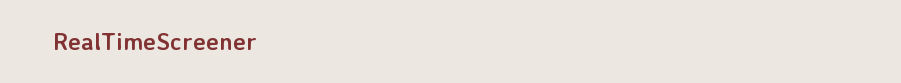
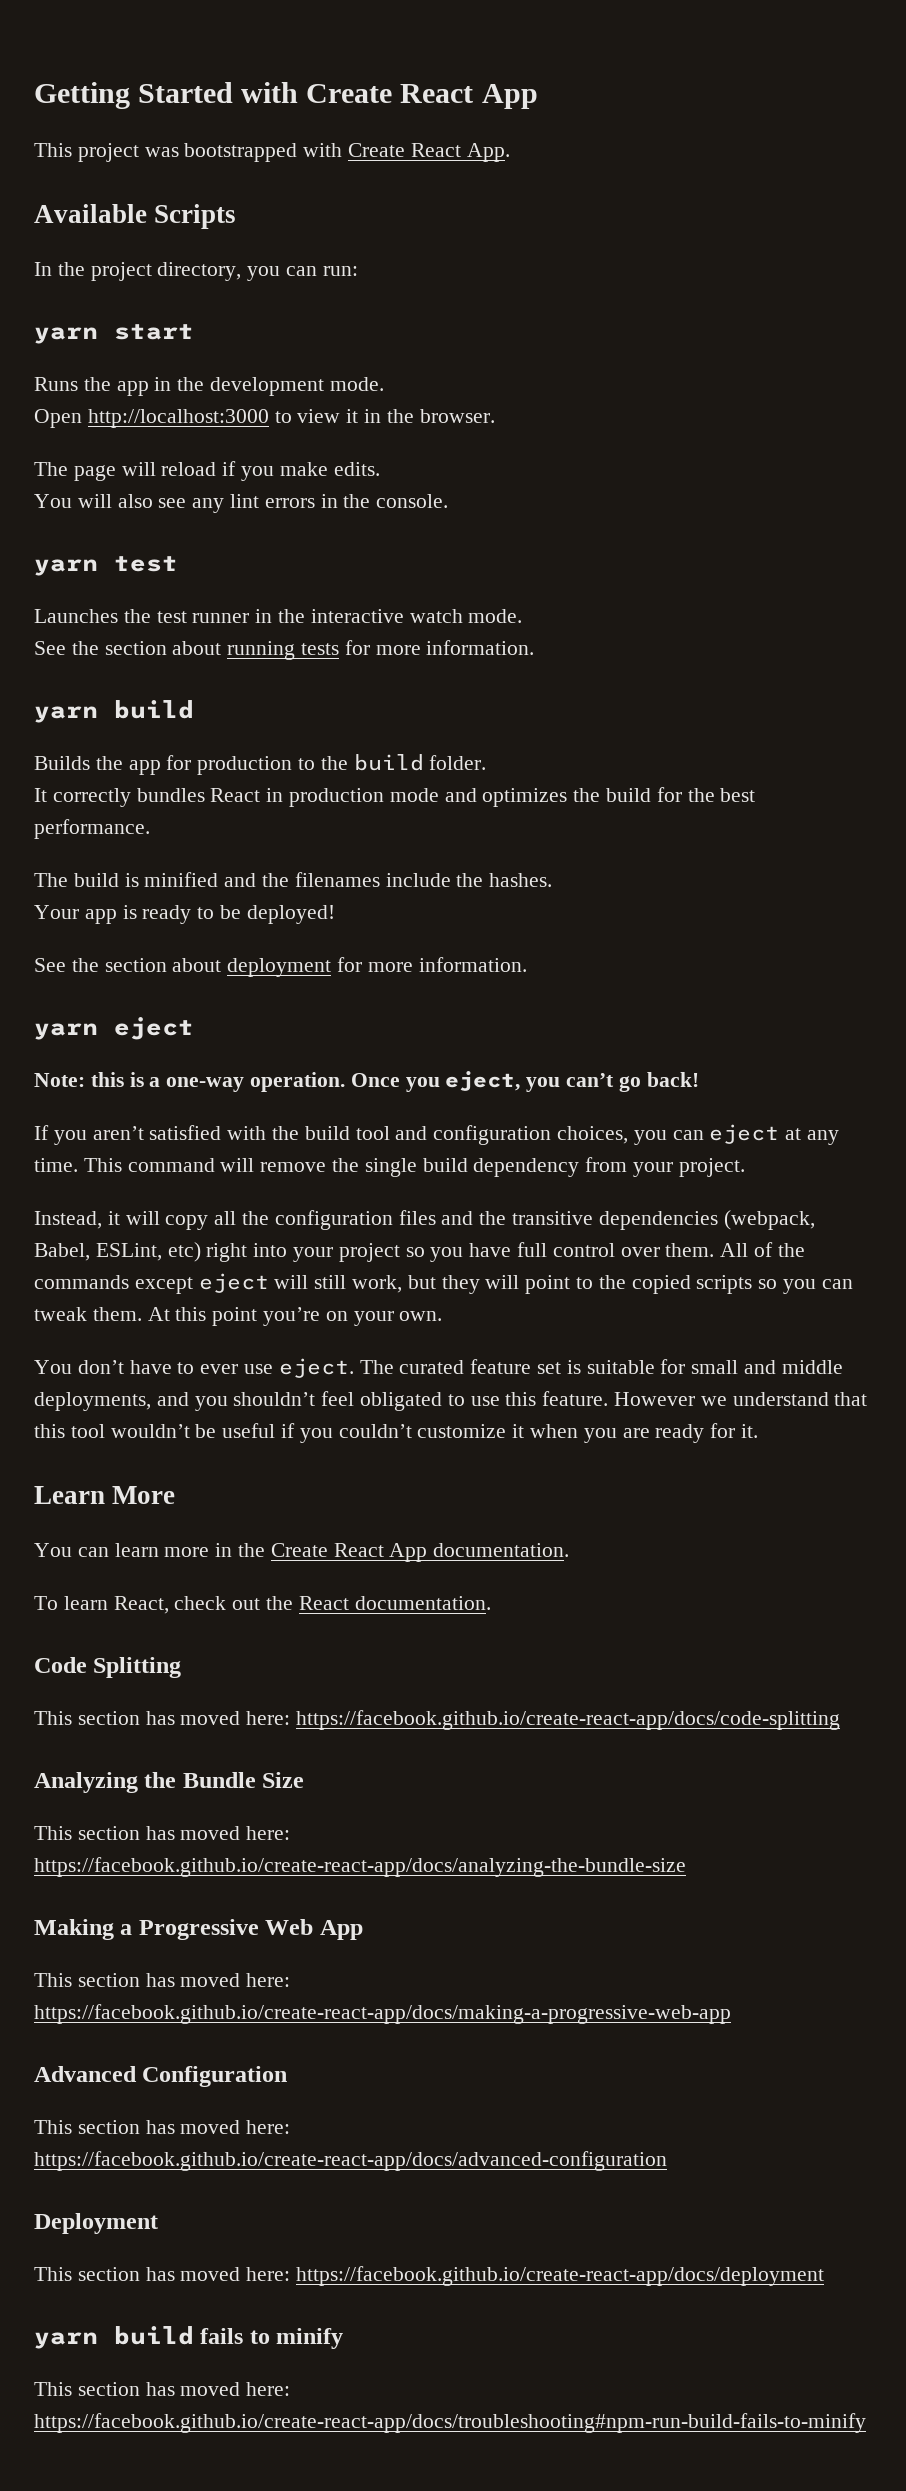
[53,33,257,50] RealTimeScreener -> [34,82,538,109] [34,143,510,162] [34,204,237,229] [34,262,358,281] [34,324,194,344] [34,377,384,396] [34,409,495,428] [34,461,380,481] [34,494,449,513] [34,556,178,576] [34,609,523,623] [34,640,535,660] [34,700,194,723] [34,754,487,775] [34,787,756,807] [34,819,150,839] [34,872,553,887] [34,905,335,924] [34,957,527,977] [34,1017,194,1040] [34,1071,699,1092] [34,1124,840,1145] [34,1157,745,1177] [34,1210,815,1230] [34,1242,805,1262] [34,1273,853,1294] [34,1307,443,1326] [34,1358,843,1378] [34,1391,868,1411] [34,1423,759,1443] [34,1486,176,1504] [34,1543,570,1562] [34,1596,491,1614] [34,1657,182,1678] [34,1710,841,1730] [34,1772,305,1793] [34,1826,291,1840] [34,1857,686,1877] [34,1919,363,1940] [34,1973,291,1987] [34,2004,731,2024] [34,2066,288,2087] [34,2120,291,2134] [34,2151,667,2171] [34,2213,158,2234] [34,2266,825,2286] [34,2326,344,2349] [34,2382,291,2396] [34,2413,866,2433] Getting Started with Create React App // This project was bootstrapped with Create React App. // Available Scripts // In the project directory, you can run: // yarn start // Runs the app in the development mode. // Open http://localhost:3000 to view it in the browser. // The page will reload if you make edits. // You will also see any lint errors in the console. // yarn test // Launches the test runner in the interactive watch mode. // See the section about running tests for more information. // yarn build // Builds the app for production to the build folder. // It correctly bundles React in production mode and optimizes the build for the best performance. // The build is minified and the filenames include the hashes. // Your app is ready to be deployed! // See the section about deployment for more information. // yarn eject // Note: this is a one-way operation. Once you eject, you can’t go back! // If you aren’t satisfied with the build tool and configuration choices, you can eject at any time. This command will remove the single build dependency from your project. // Instead, it will copy all the configuration files and the transitive dependencies (webpack, Babel, ESLint, etc) right into your project so you have full control over them. All of the commands except eject will still work, but they will point to the copied scripts so you can tweak them. At this point you’re on your own. // You don’t have to ever use eject. The curated feature set is suitable for small and middle deployments, and you shouldn’t feel obligated to use this feature. However we understand that this tool wouldn’t be useful if you couldn’t customize it when you are ready for it. // Learn More // You can learn more in the Create React App documentation. // To learn React, check out the React documentation. // Code Splitting // This section has moved here: https://facebook.github.io/create-react-app/docs/code-splitting // Analyzing the Bundle Size // This section has moved here: https://facebook.github.io/create-react-app/docs/analyzing-the-bundle-size // Making a Progressive Web App // This section has moved here: https://facebook.github.io/create-react-app/docs/making-a-progressive-web-app // Advanced Configuration // This section has moved here: https://facebook.github.io/create-react-app/docs/advanced-configuration // Deployment // This section has moved here: https://facebook.github.io/create-react-app/docs/deployment // yarn build fails to minify // This section has moved here: https://facebook.github.io/create-react-app/docs/troubleshooting#npm-run-build-fails-to-minify

